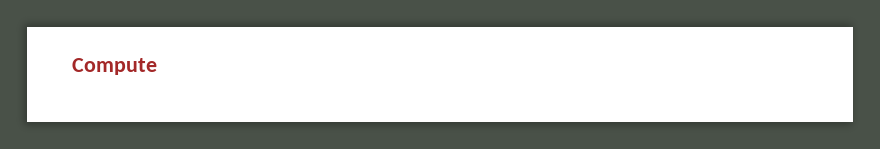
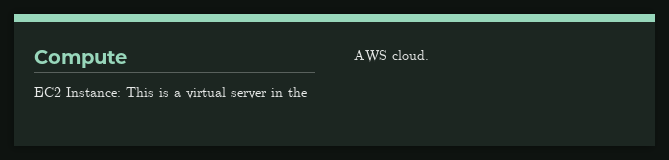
(157, 66) none -> [34,87,307,99] [354,50,429,63] // EC2 Instance: This is a virtual server in the AWS cloud.

